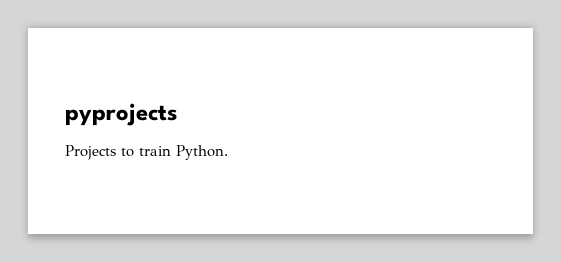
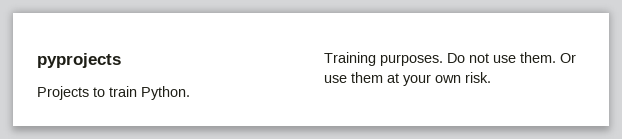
(228, 152) none -> [324,52,576,66] [324,72,491,86] // Training purposes. Do not use them. Or use them at your own risk.

